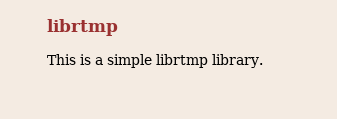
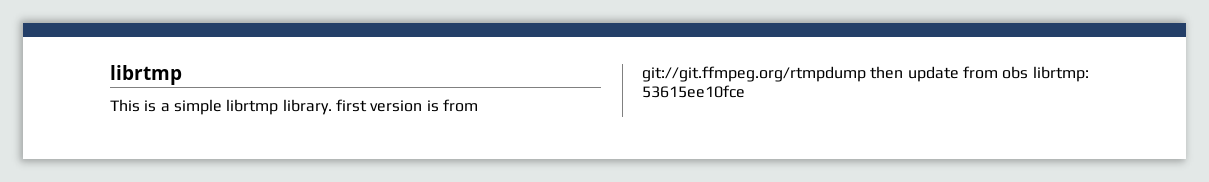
(263, 61) none -> [335,99,478,112] [642,66,1089,82] [642,85,745,98] first version is from git://git.ffmpeg.org/rtmpdump then update from obs librtmp: 53615ee10fce

